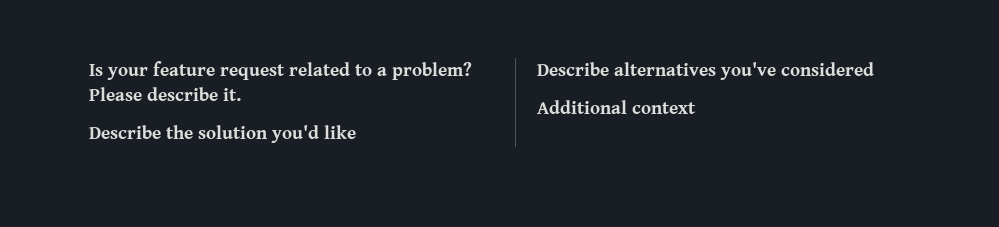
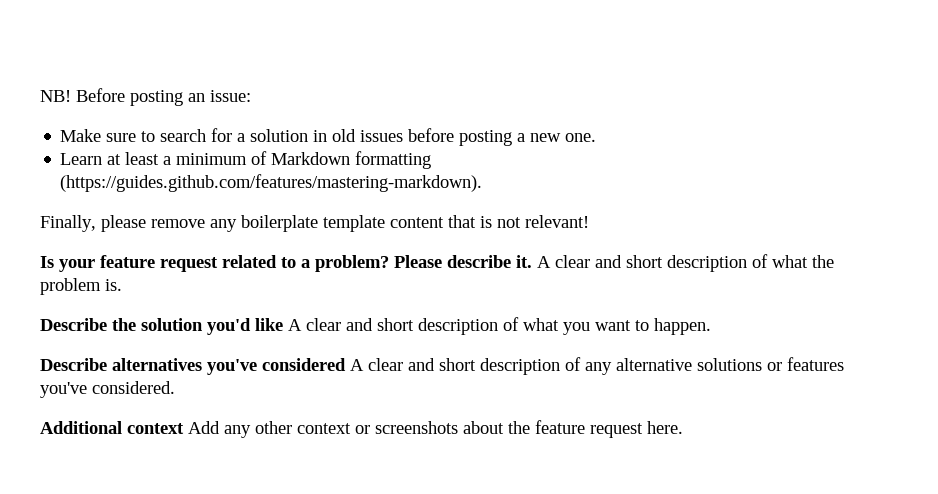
(89, 70) none -> [40,88,251,106] [60,128,597,146] [60,151,432,169] [60,174,483,192] [40,215,589,232] NB! Before posting an issue: // Make sure to search for a solution in old issues before posting a new one. // Learn at least a minimum of Markdown formatting (https://guides.github.com/features/mastering-markdown). // Finally, please remove any boilerplate template content that is not relevant! //
(241, 94) none -> [537,254,834,272] [40,278,122,295] A clear and short description of what the problem is.
[537,62,874,80] [537,100,696,114] // Describe alternatives you've considered // Additional context -> [288,317,711,335] [40,357,844,375] [40,381,175,398] [40,420,683,438] A clear and short description of what you want to happen. // Describe alternatives you've considered A clear and short description of any alternative solutions or features you've considered. // Additional context Add any other context or screenshots about the feature request here.

